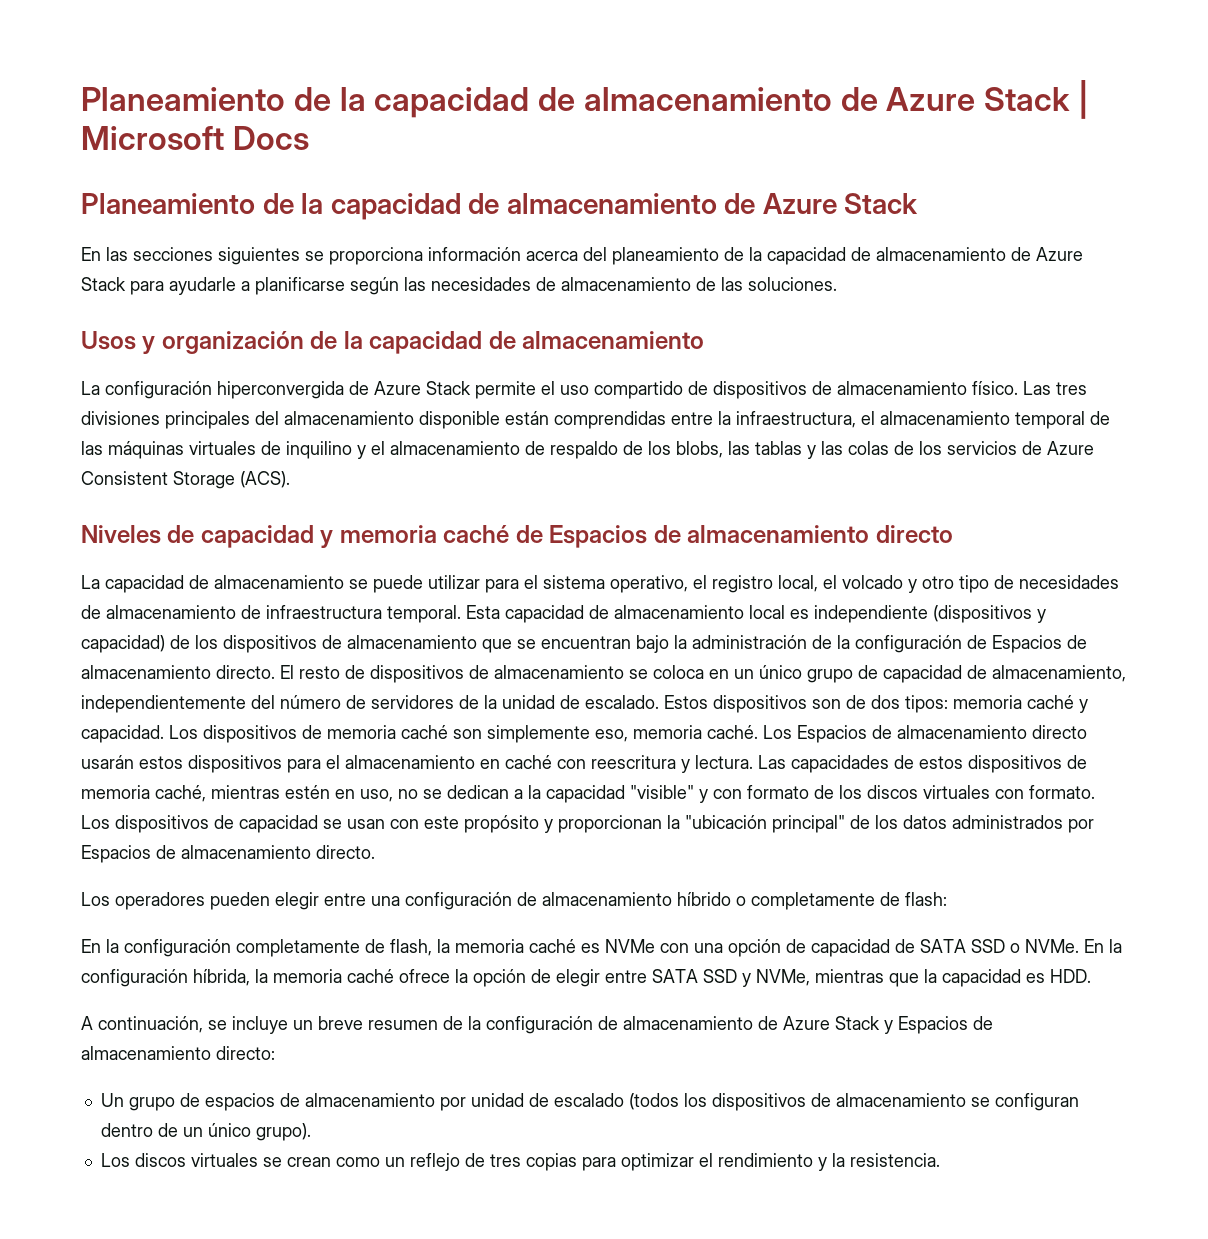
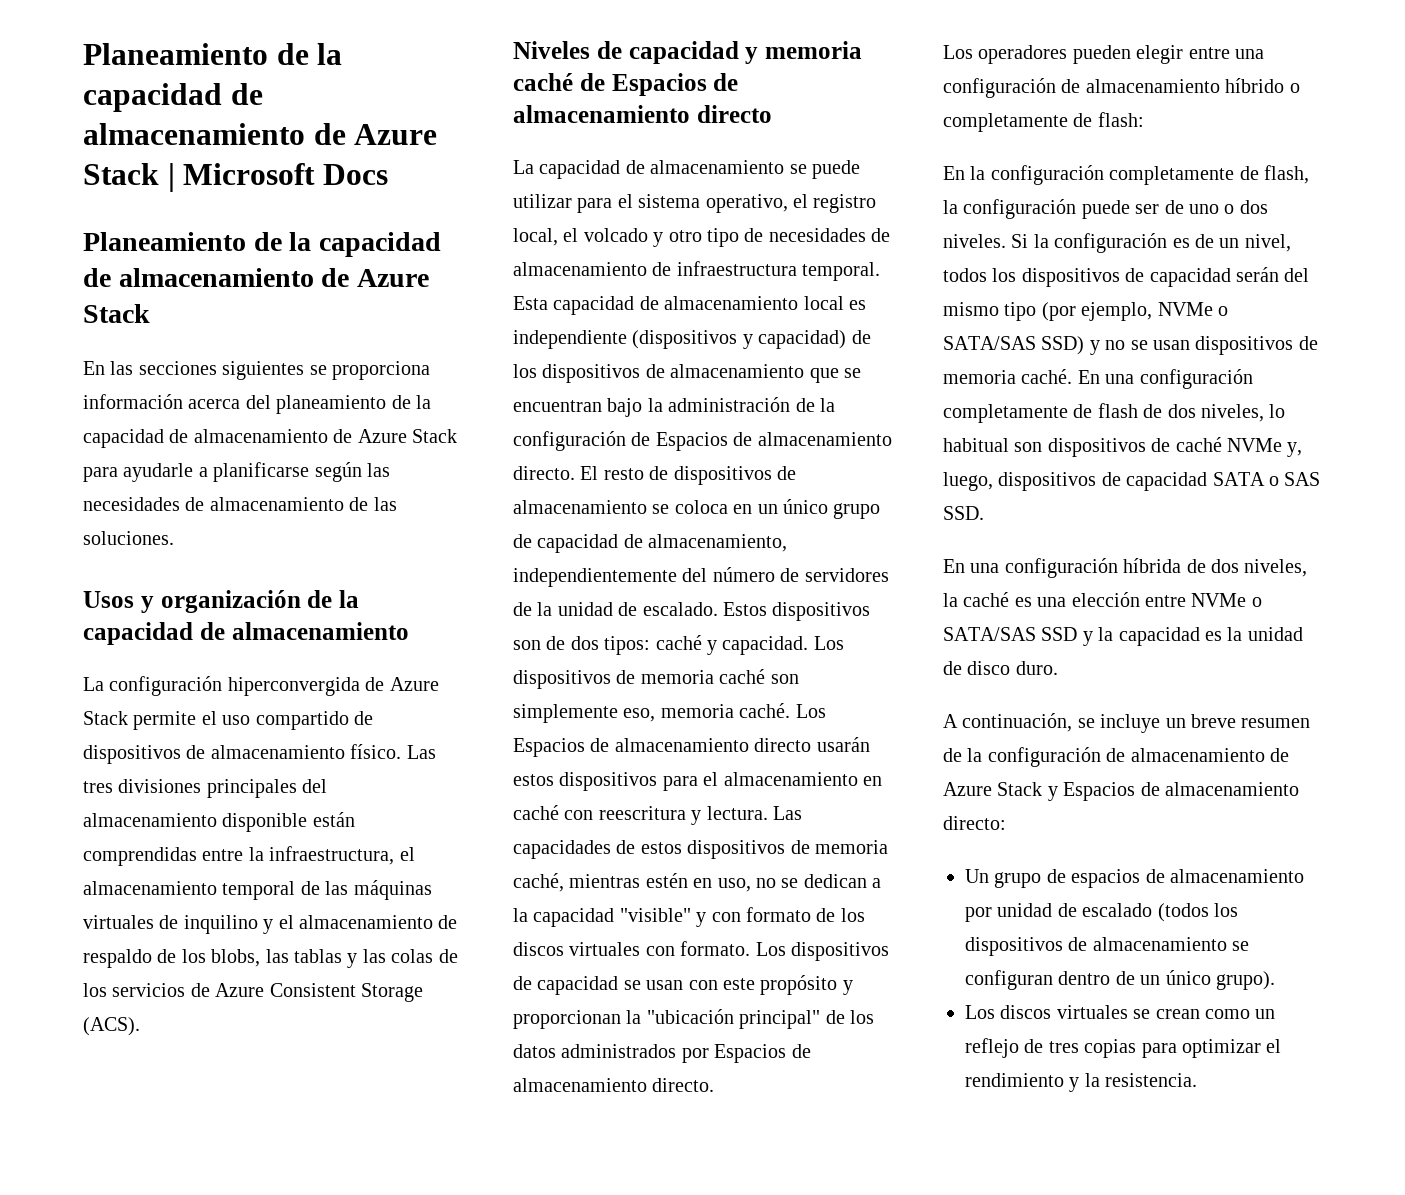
[953,695,1022,709] memoria -> (651, 645) none
[455,939,1122,957] [81,969,1091,987] memoria caché es NVMe con una opción de capacidad de SATA SSD o NVMe. En la configuración híbrida, la memoria caché ofrece la opción de elegir entre SATA SSD y NVMe, mientras que la capacidad es HDD. -> [963,199,1268,219] [943,233,1291,253] [943,267,1310,287] [943,302,1228,321] [943,336,1318,355] [943,369,1253,389] [943,403,1286,423] [943,437,1303,457] [943,472,1321,491] [943,506,984,520] [943,558,1308,578] [943,592,1262,607] [943,627,1303,646] [943,661,1058,675] configuración puede ser de uno o dos niveles. Si la configuración es de un nivel, todos los dispositivos de capacidad serán del mismo tipo (por ejemplo, NVMe o SATA/SAS SSD) y no se usan dispositivos de memoria caché. En una configuración completamente de flash de dos niveles, lo habitual son dispositivos de caché NVMe y, luego, dispositivos de capacidad SATA o SAS SSD. // En una configuración híbrida de dos niveles, la caché es una elección entre NVMe o SATA/SAS SSD y la capacidad es la unidad de disco duro.

